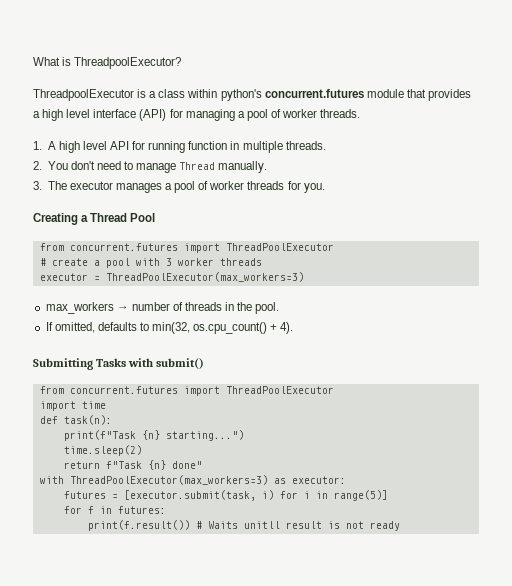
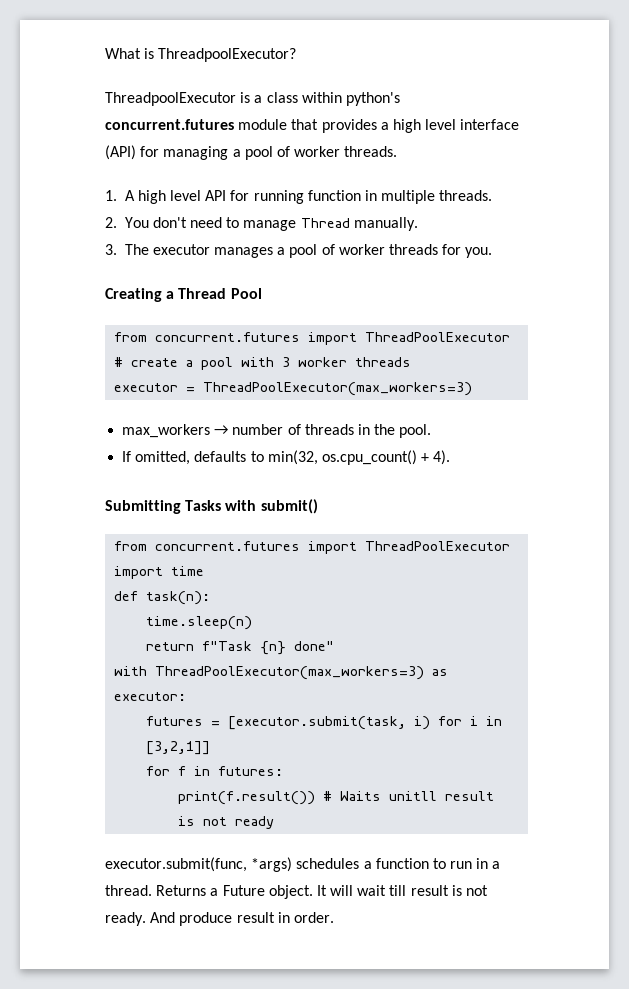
[63,430,244,441] [63,445,142,456] print(f"Task {n} starting...") // time.sleep(2) -> [146,616,253,630] time.sleep(n)
[333,490,388,501] range(5)] -> [146,741,211,755] [3,2,1]]
(400, 526) none -> [105,857,501,872] [105,885,489,899] [105,912,334,926] // executor.submit(func, *args) schedules a function to run in a thread. Returns a Future object. It will wait till result is not ready. And produce result in order.

